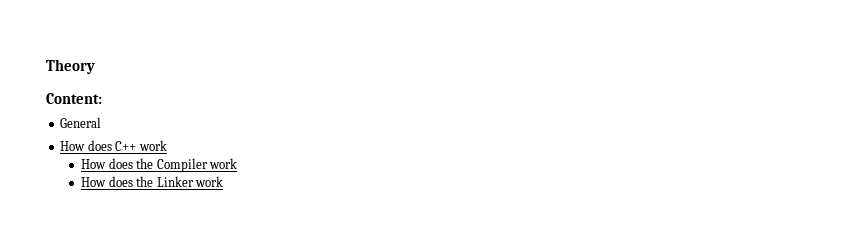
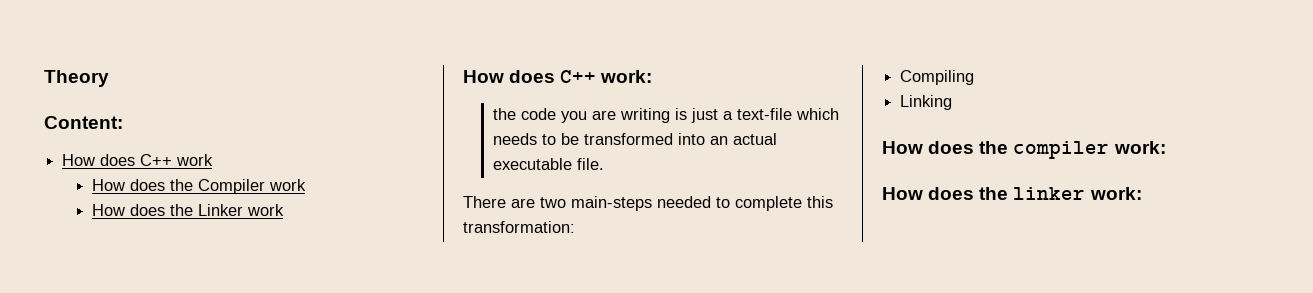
[60,117,102,128] // General -> (123, 122) none
(224, 181) none -> [463,70,653,83] [492,108,839,123] [492,133,777,145] [492,158,604,170] [463,196,833,211] [463,221,575,233] [900,70,975,85] [900,95,953,110] [882,141,1166,159] [882,187,1142,200] // How does C++ work: // the code you are writing is just a text-file which needs to be transformed into an actual executable file. // There are two main-steps needed to complete this transformation: // Compiling // Linking // How does the compiler work: // How does the linker work:

